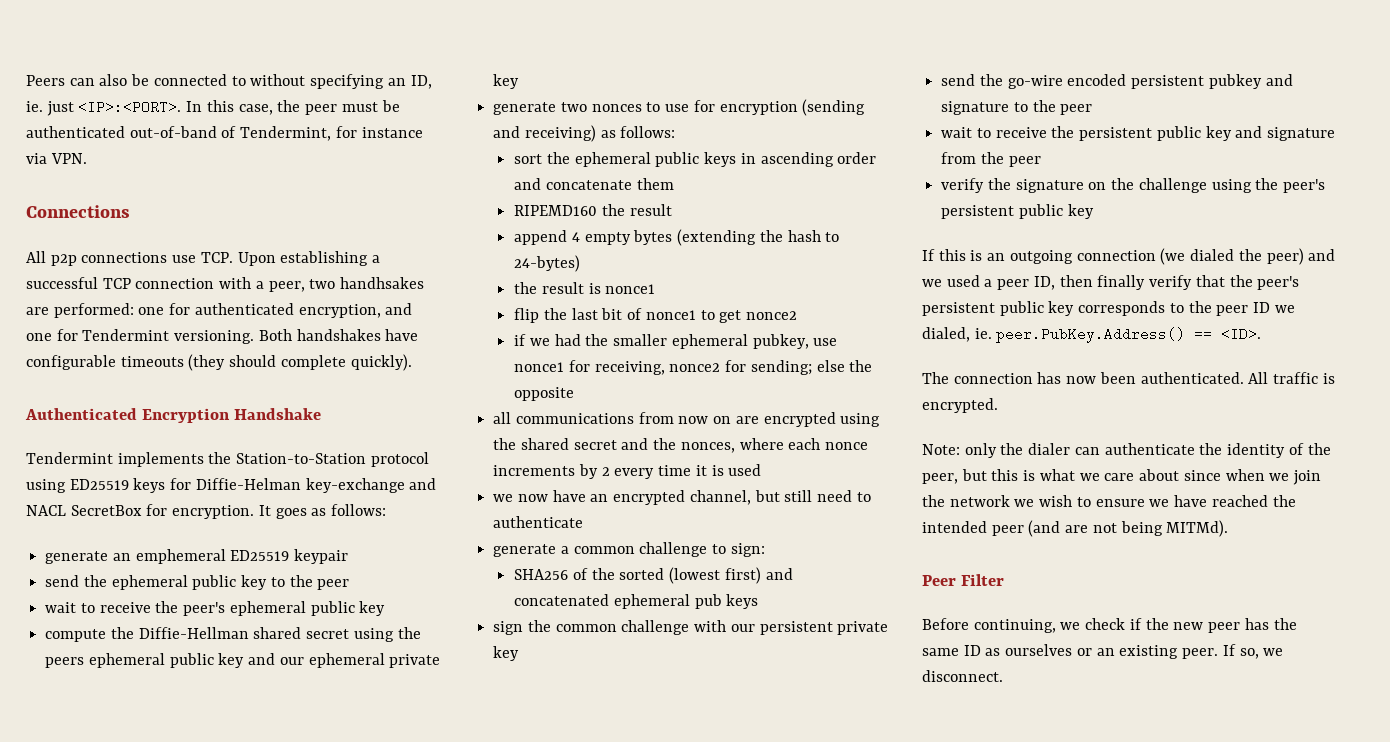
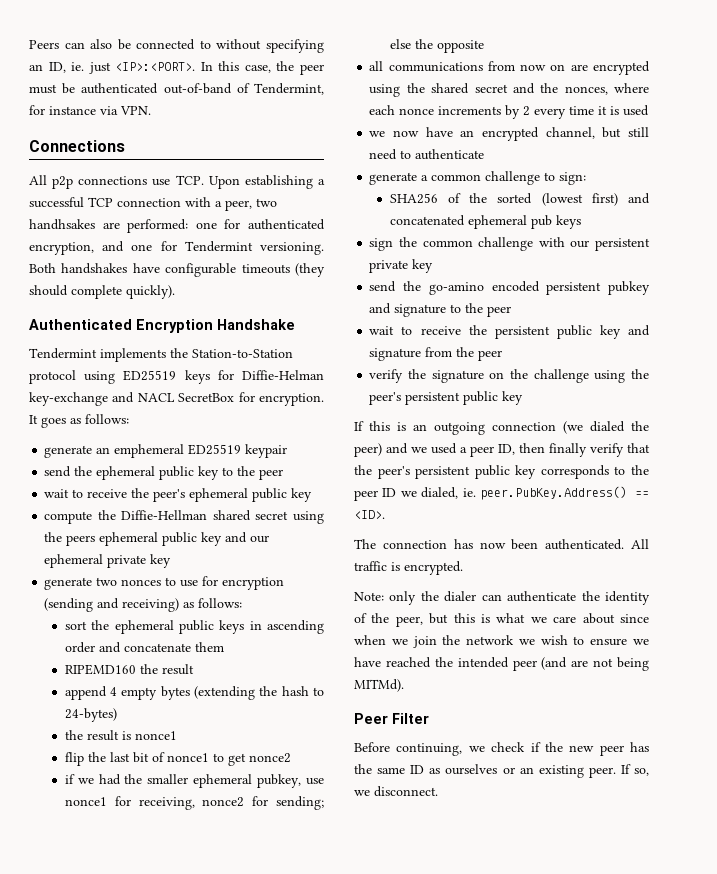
[1007,75,1063,89] go-wire -> [428,282,484,295] go-amino

